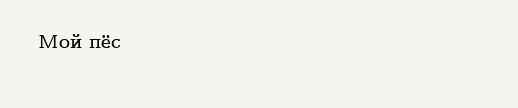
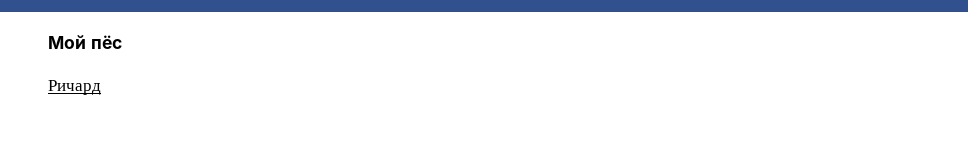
(121, 41) none -> [48,80,101,95] // Ричард

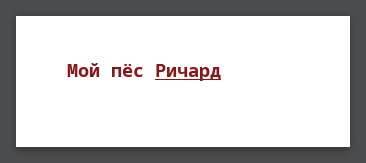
(122, 42) // -> (144, 70) none

